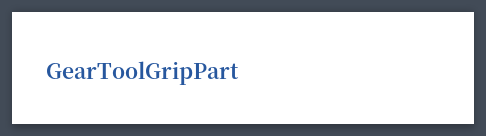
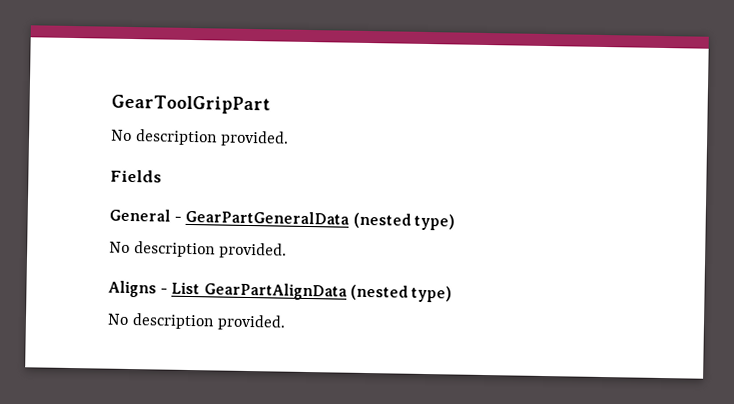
(239, 73) none -> [111,129,290,147] [110,169,162,183] [109,208,455,231] [109,241,288,259] [108,280,452,303] [107,313,287,331] // No description provided. // Fields // General - GearPartGeneralData (nested type) // No description provided. // Aligns - List GearPartAlignData (nested type) // No description provided.

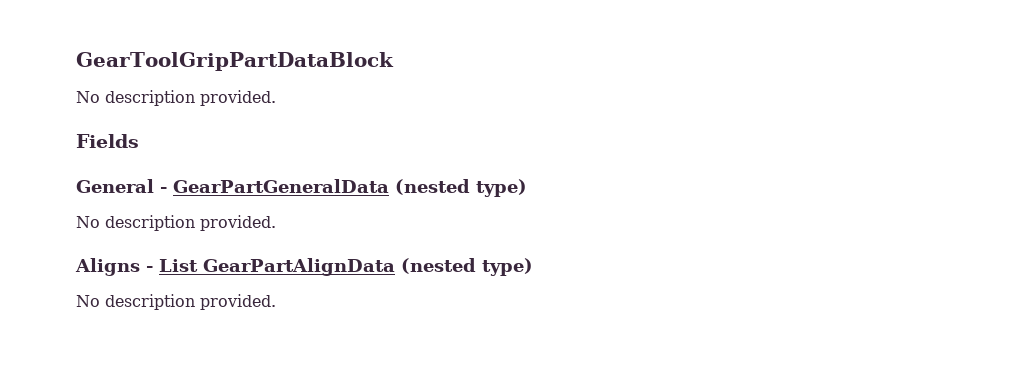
[111,94,271,115] GearToolGripPart -> [76,52,394,71] GearToolGripPartDataBlock

